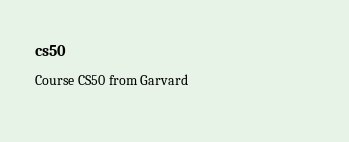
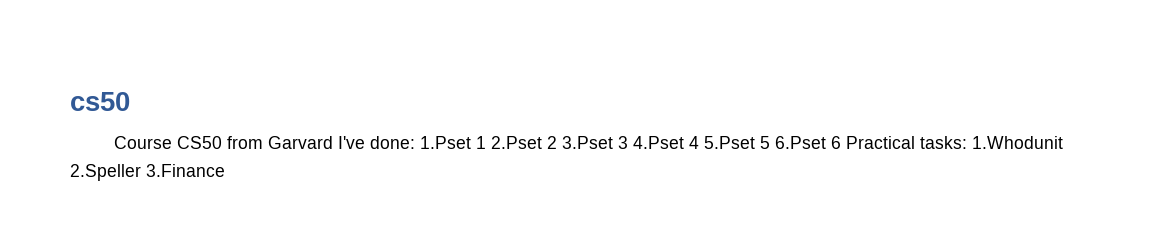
(189, 79) none -> [337,136,1063,149] [70,164,225,181] I've done: 1.Pset 1 2.Pset 2 3.Pset 3 4.Pset 4 5.Pset 5 6.Pset 6 Practical tasks: 1.Whodunit 2.Speller 3.Finance

